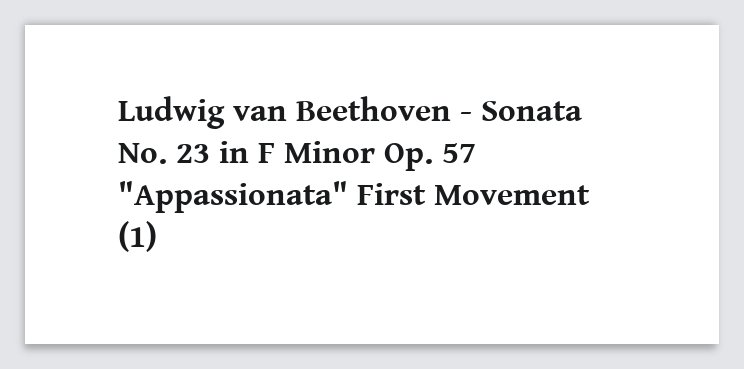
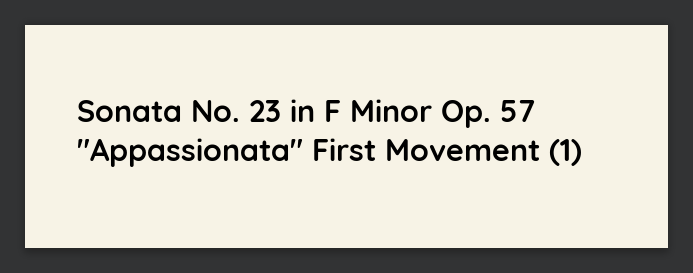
[118,96,472,129] Ludwig van Beethoven - -> (77, 111) none

